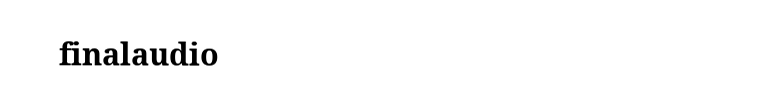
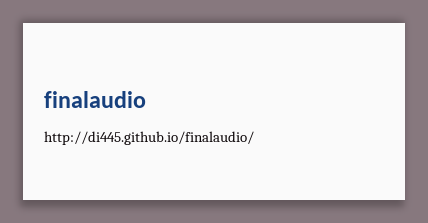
(220, 53) none -> [44,131,254,145] // http://di445.github.io/finalaudio/

